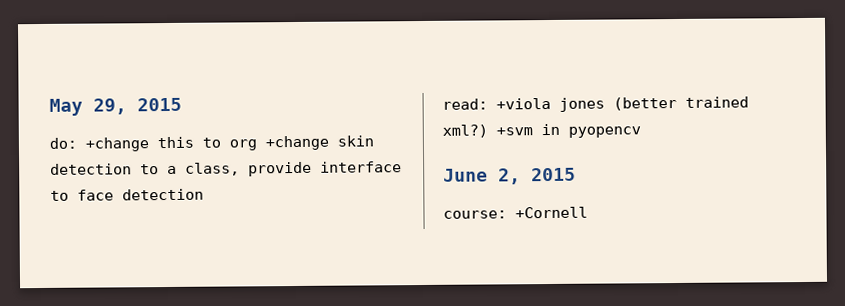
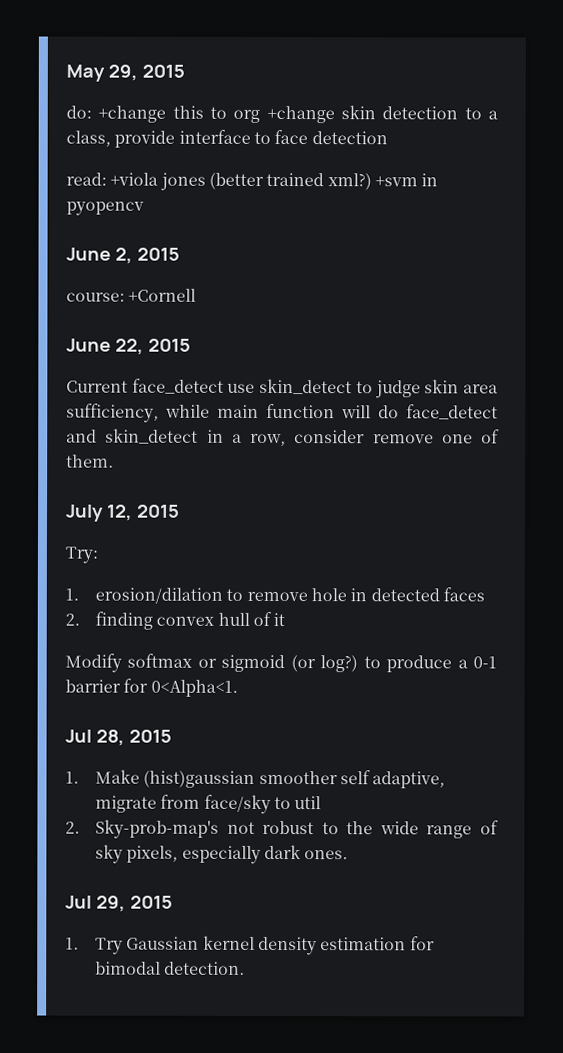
(588, 212) none -> [66,338,191,355] [66,378,499,399] [66,403,498,423] [66,428,500,447] [66,454,114,468] [66,504,180,522] [65,546,98,564] [65,587,485,604] [65,611,286,630] [65,653,498,673] [65,678,238,697] [65,729,172,746] [65,769,446,789] [94,794,322,814] [65,819,499,839] [94,844,349,864] [65,895,173,912] [65,935,435,956] [94,961,246,975] // June 22, 2015 // Current face_detect use skin_detect to judge skin area sufficiency, while main function will do face_detect and skin_detect in a row, consider remove one of them. // July 12, 2015 // Try: // 1. erosion/dilation to remove hole in detected faces // 2. finding convex hull of it // Modify softmax or sigmoid (or log?) to produce a 0-1 barrier for 0<Alpha<1. // Jul 28, 2015 // 1. Make (hist)gaussian smoother self adaptive, migrate from face/sky to util // 2. Sky-prob-map's not robust to the wide range of sky pixels, especially dark ones. // Jul 29, 2015 // 1. Try Gaussian kernel density estimation for bimodal detection.

